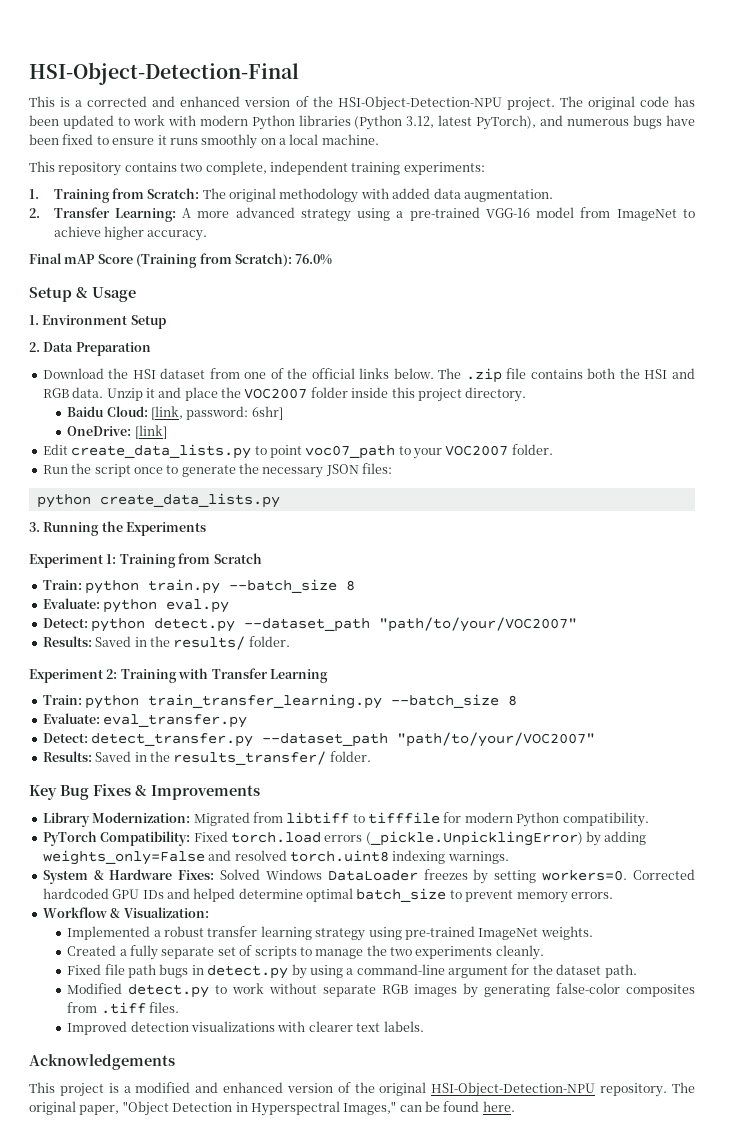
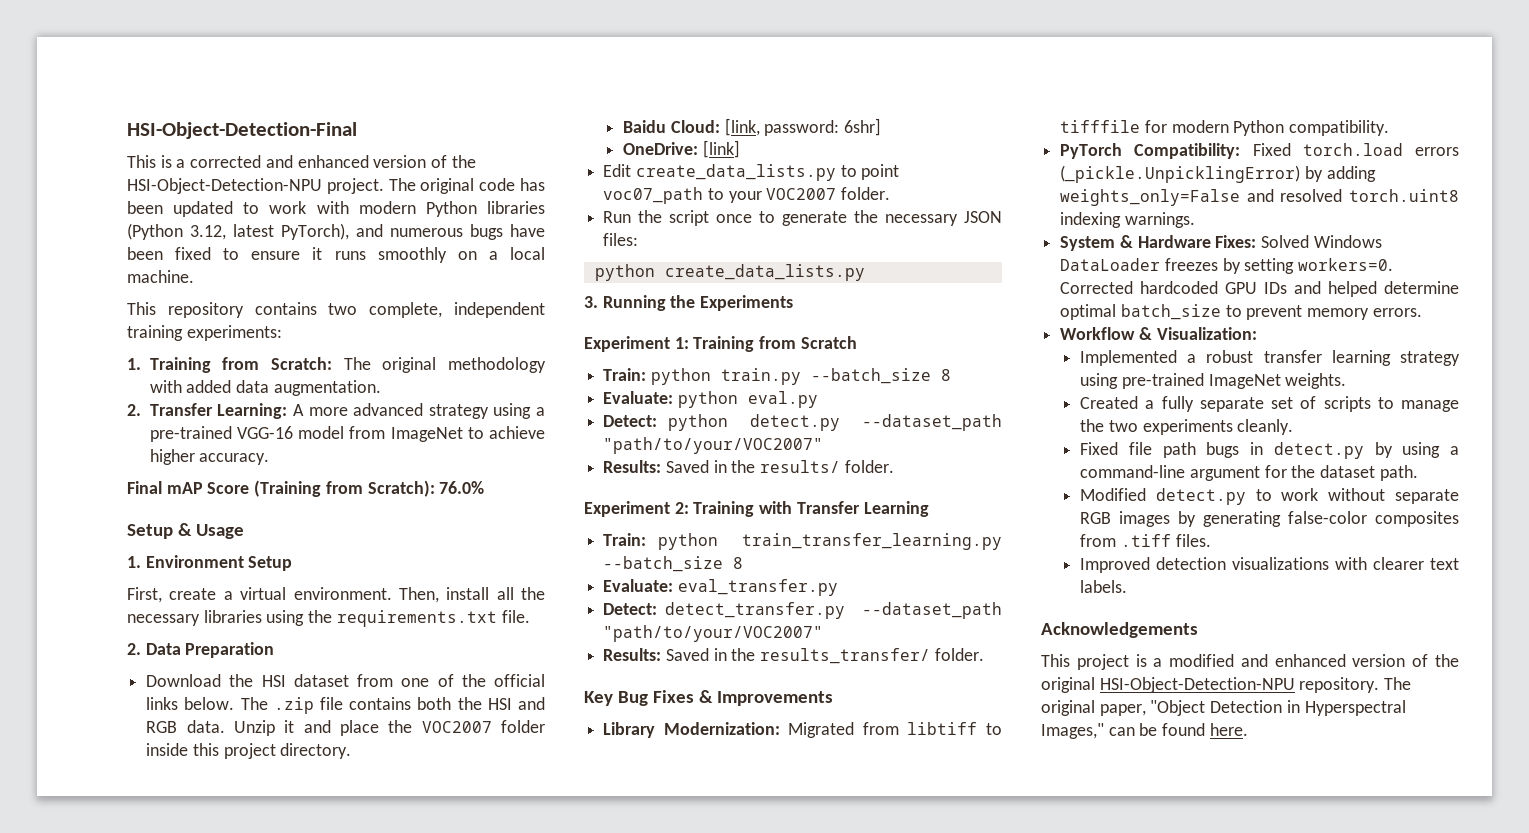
(166, 322) none -> [127,587,545,603] [127,610,530,627] // First, create a virtual environment. Then, install all the necessary libraries using the requirements.txt file.

